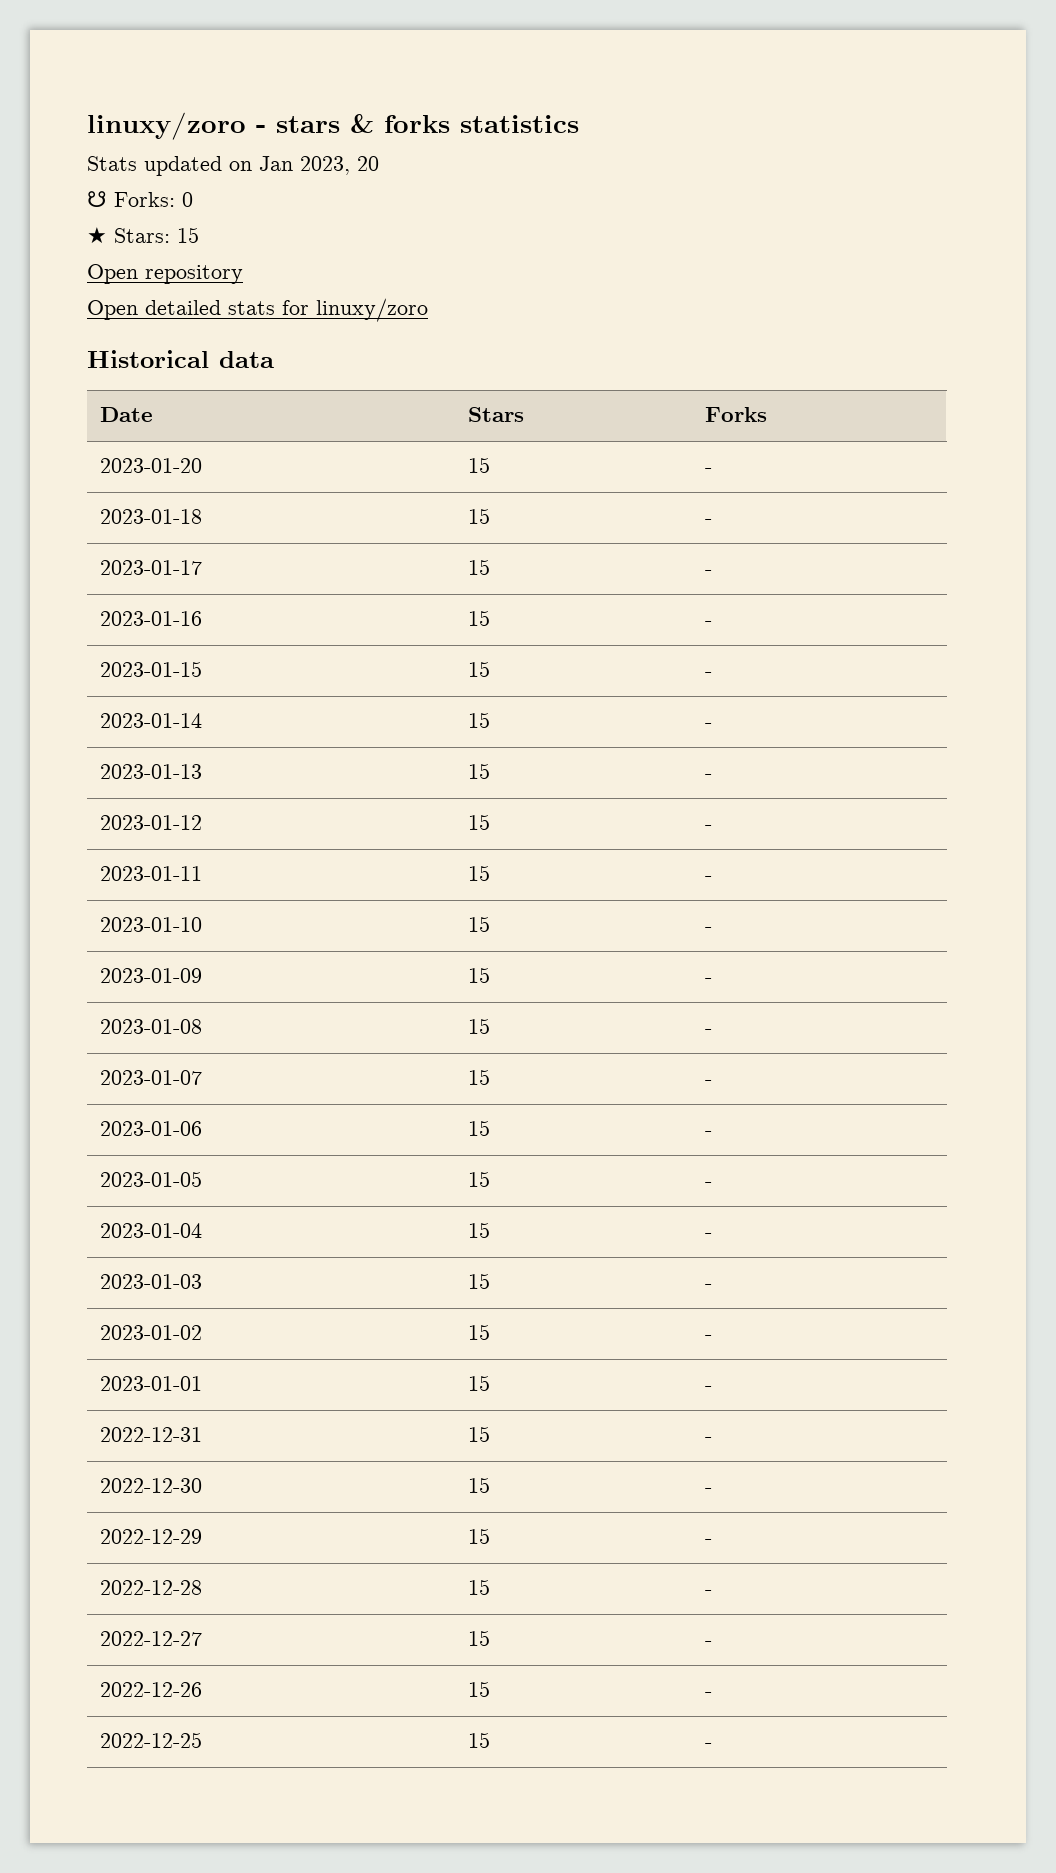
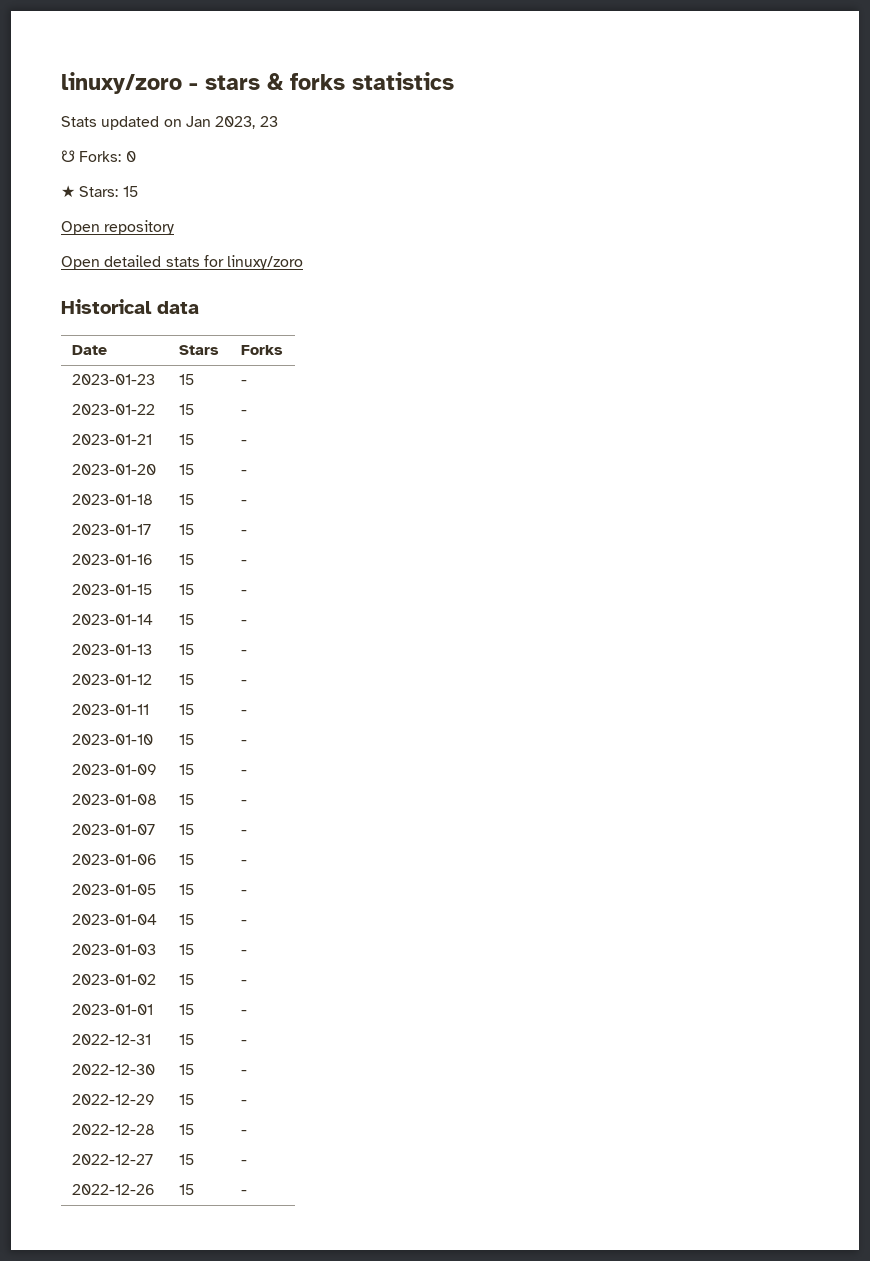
[357,156,379,171] 20 -> [259,116,278,127] 23
(767, 414) none -> [71,374,155,385] [178,374,194,385] [240,380,247,385] [71,404,155,415] [178,404,194,415] [240,410,247,415] [71,434,152,445] [178,434,194,445] [240,440,247,445] // 2023-01-23 | 15 | - // 2023-01-22 | 15 | - // 2023-01-21 | 15 | -
[99,1732,202,1748] [467,1732,490,1748] [704,1743,712,1748] // 2022-12-25 | 15 | - -> (247, 1192) none

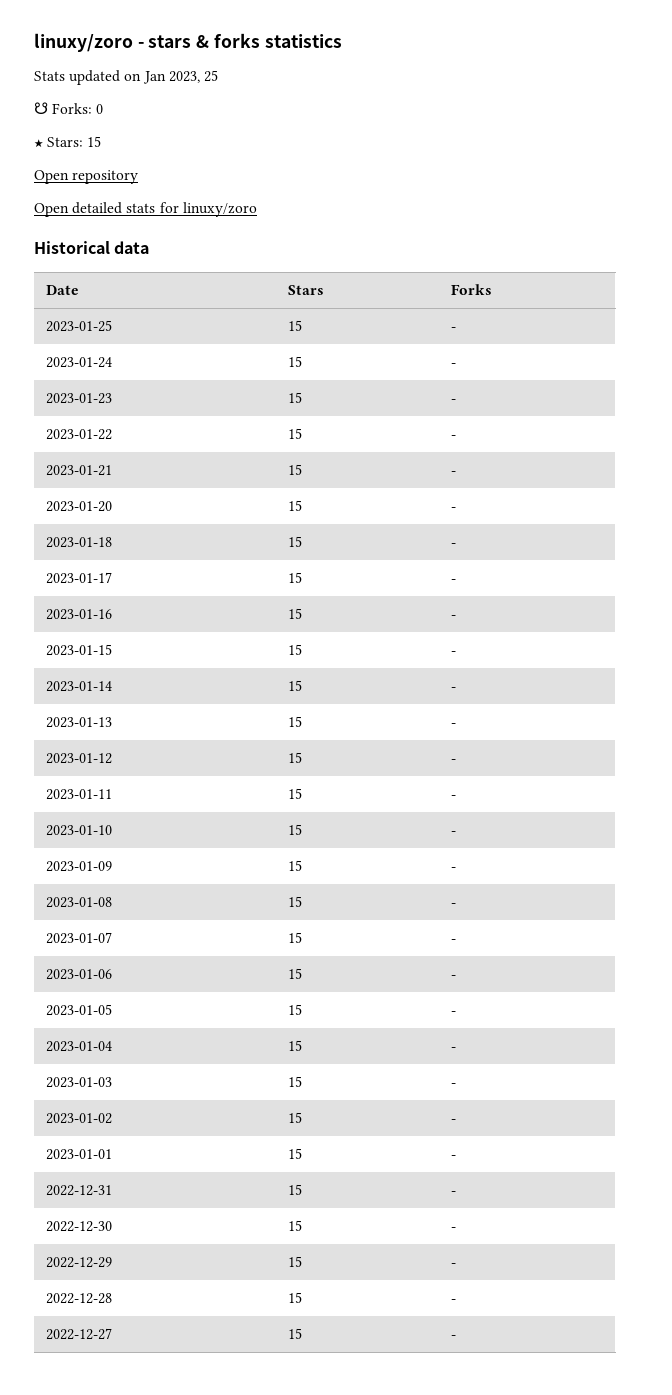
[259,116,278,127] 23 -> [203,70,218,82] 25
(283, 350) none -> [45,320,112,332] [287,320,302,331] [450,327,456,331] [45,357,112,368] [287,356,302,367] [450,363,456,367] // 2023-01-25 | 15 | - // 2023-01-24 | 15 | -
[71,1184,155,1195] [178,1184,194,1195] [240,1190,247,1195] // 2022-12-26 | 15 | - -> (456, 1337) none

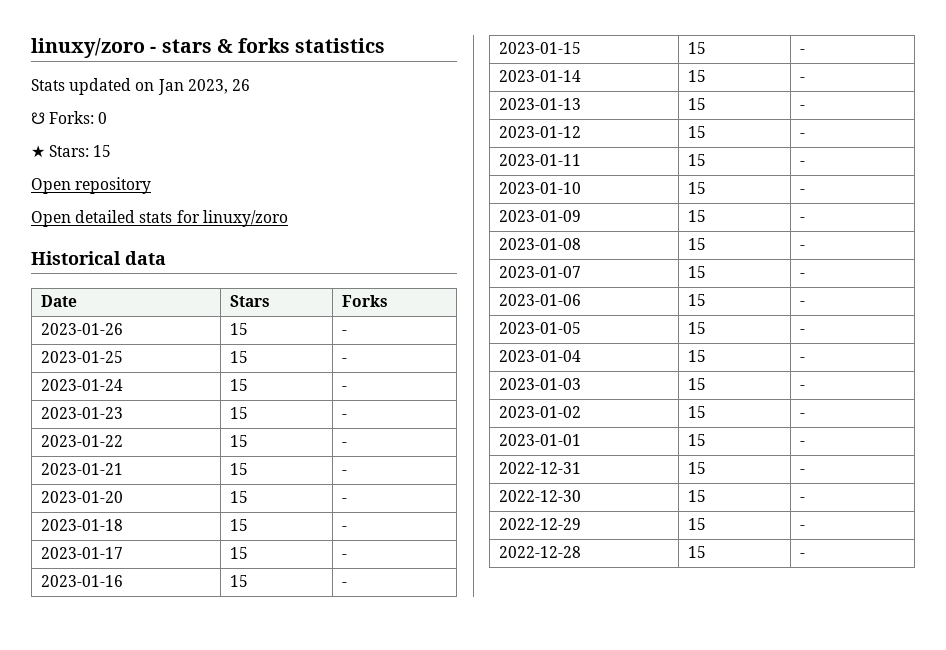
[203,70,218,82] 25 -> [231,79,250,91] 26
(492, 289) none -> [41,323,124,335] [230,323,249,335] [342,330,348,335] // 2023-01-26 | 15 | -
[45,1328,112,1340] [287,1328,302,1339] [450,1335,456,1339] // 2022-12-27 | 15 | - -> (806, 555) none

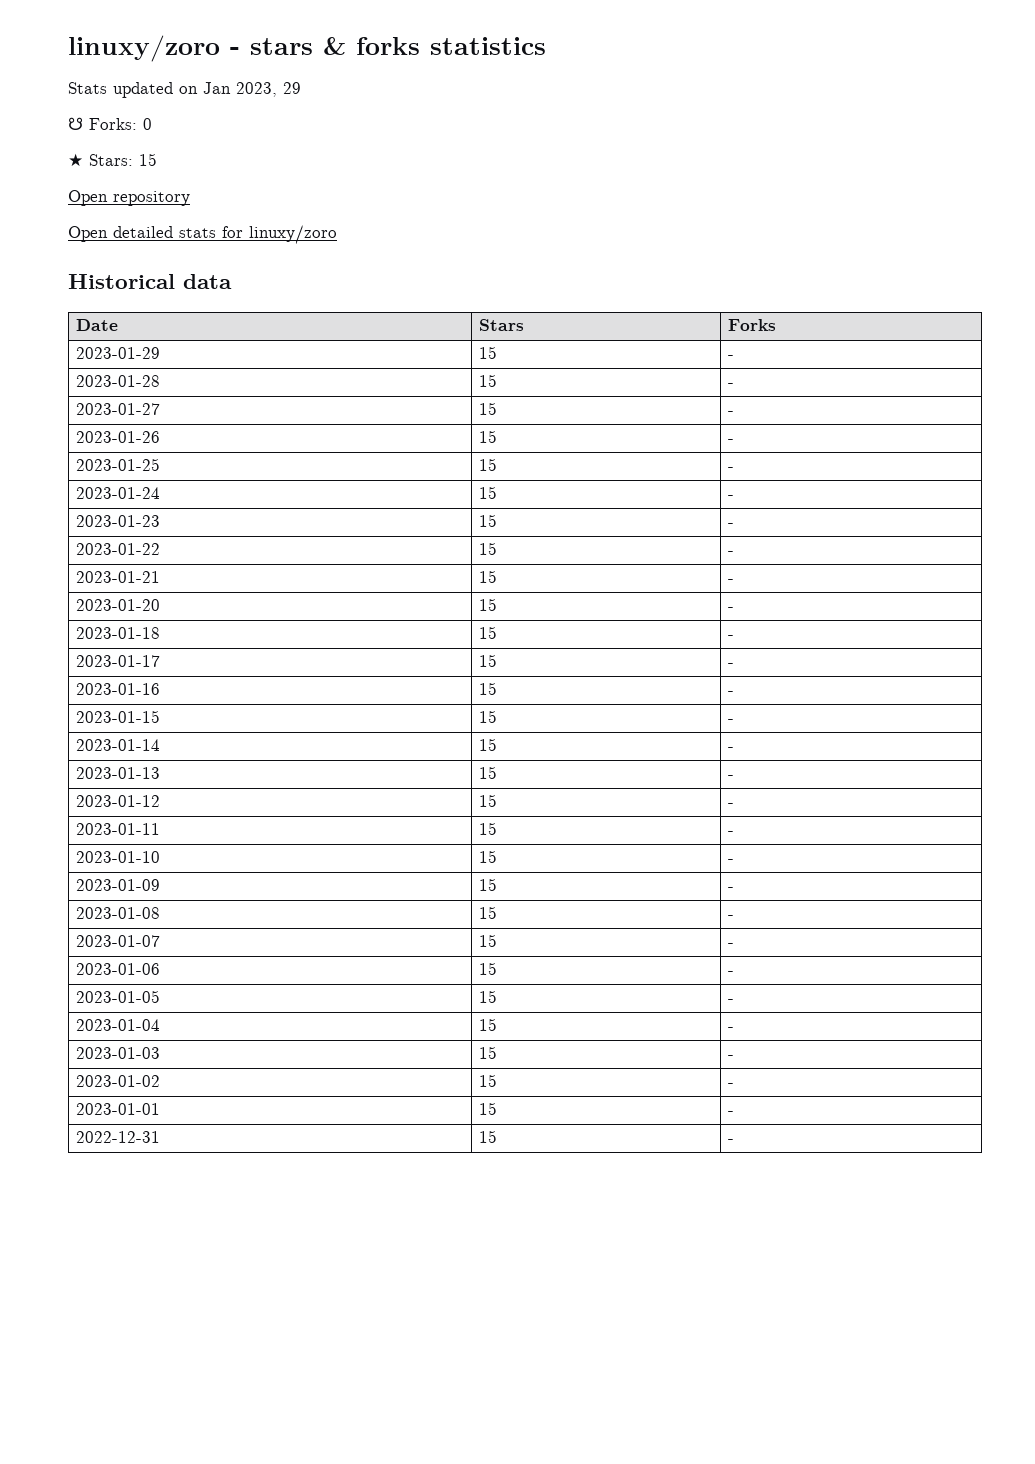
[231,79,250,91] 26 -> [283,82,301,94] 29
(389, 301) none -> [76,347,161,359] [479,346,498,359] [728,355,735,359] [76,375,161,387] [479,374,498,387] [728,383,735,387] [76,403,161,415] [479,402,498,415] [728,411,735,415] // 2023-01-29 | 15 | - // 2023-01-28 | 15 | - // 2023-01-27 | 15 | -
[499,490,582,502] [688,490,707,502] [800,497,806,502] [499,518,582,530] [688,518,707,530] [800,525,806,530] [499,546,582,558] [688,546,707,558] [800,553,806,558] // 2022-12-30 | 15 | - // 2022-12-29 | 15 | - // 2022-12-28 | 15 | - -> (735, 1141) none

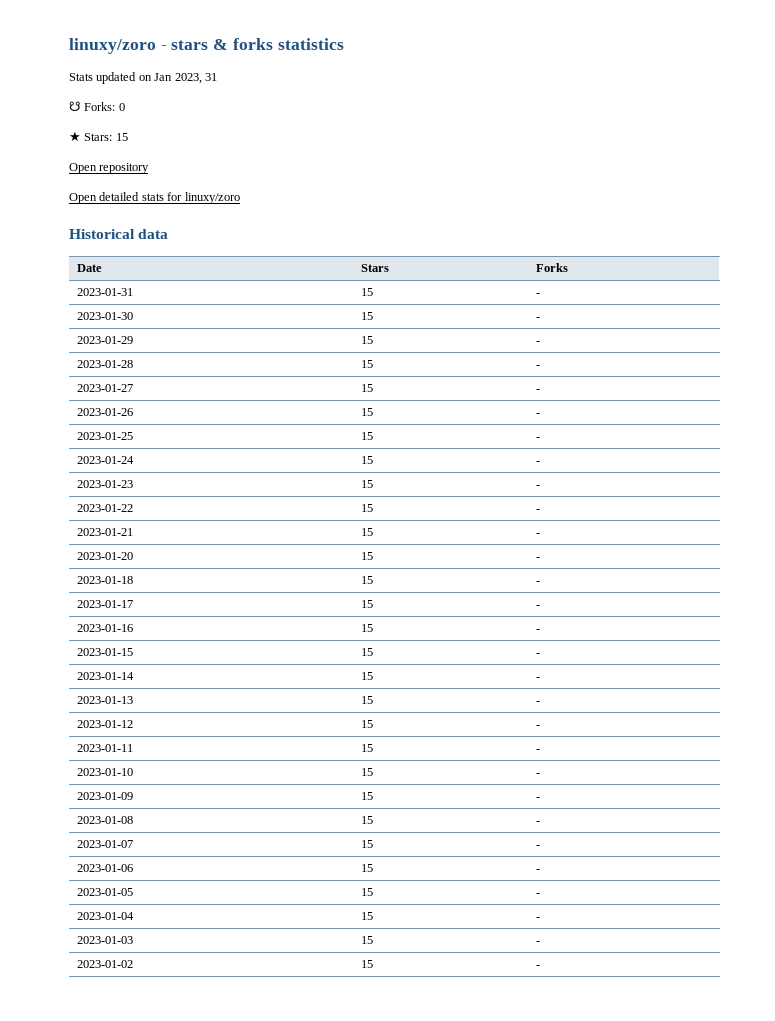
[283,82,301,94] 29 -> [204,73,217,81] 31
(777, 325) none -> [76,288,133,296] [360,288,373,296] [535,293,540,296] [76,312,133,320] [360,312,373,320] [535,317,540,320] // 2023-01-31 | 15 | - // 2023-01-30 | 15 | -
[76,1103,161,1115] [479,1102,498,1115] [728,1111,735,1115] [76,1131,161,1143] [479,1130,498,1143] [728,1139,735,1143] // 2023-01-01 | 15 | - // 2022-12-31 | 15 | - -> (540, 966) none

